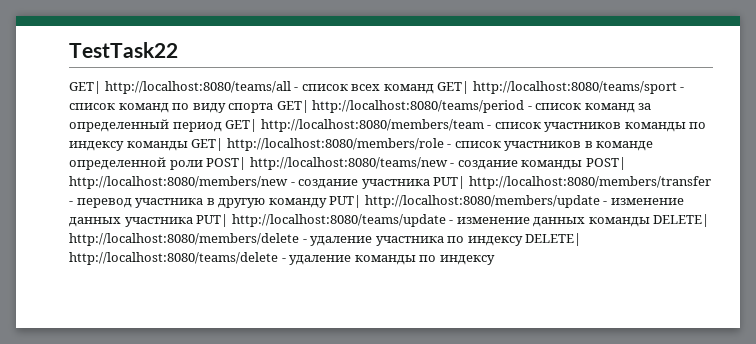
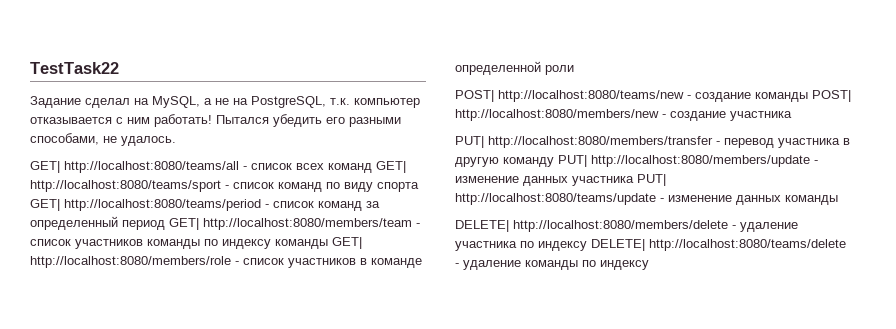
(178, 50) none -> [30,96,420,108] [30,114,401,127] [30,133,176,146] // Задание сделал на MySQL, а не на PostgreSQL, т.к. компьютер отказывается с ним работать! Пытался убедить его разными способами, не удалось.
(203, 165) none -> (574, 70) //
(430, 184) none -> (792, 116) //
(650, 222) none -> (838, 200) //

